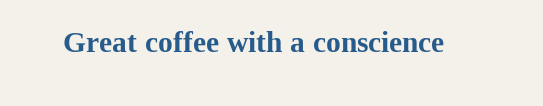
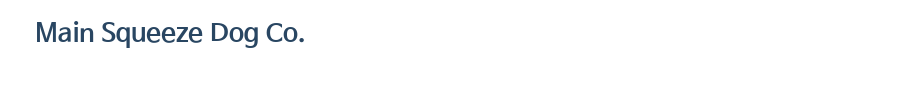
[63,31,444,52] Great coffee with a conscience -> [35,21,306,48] Main Squeeze Dog Co.

